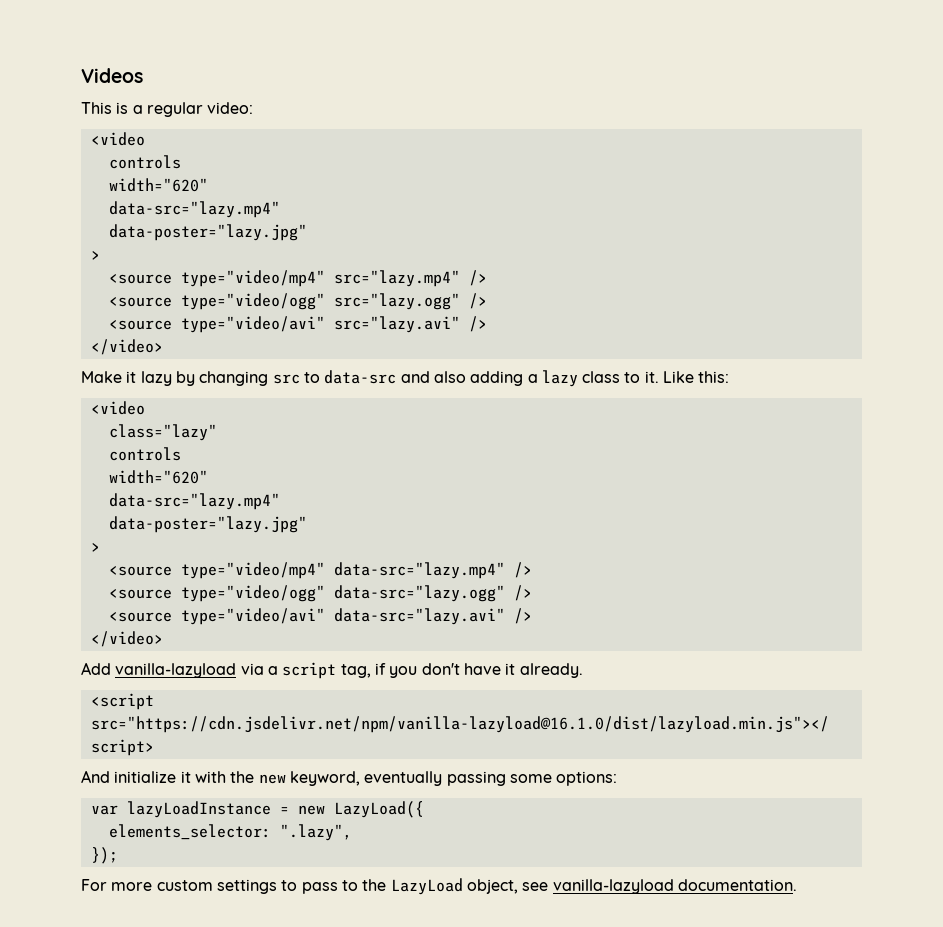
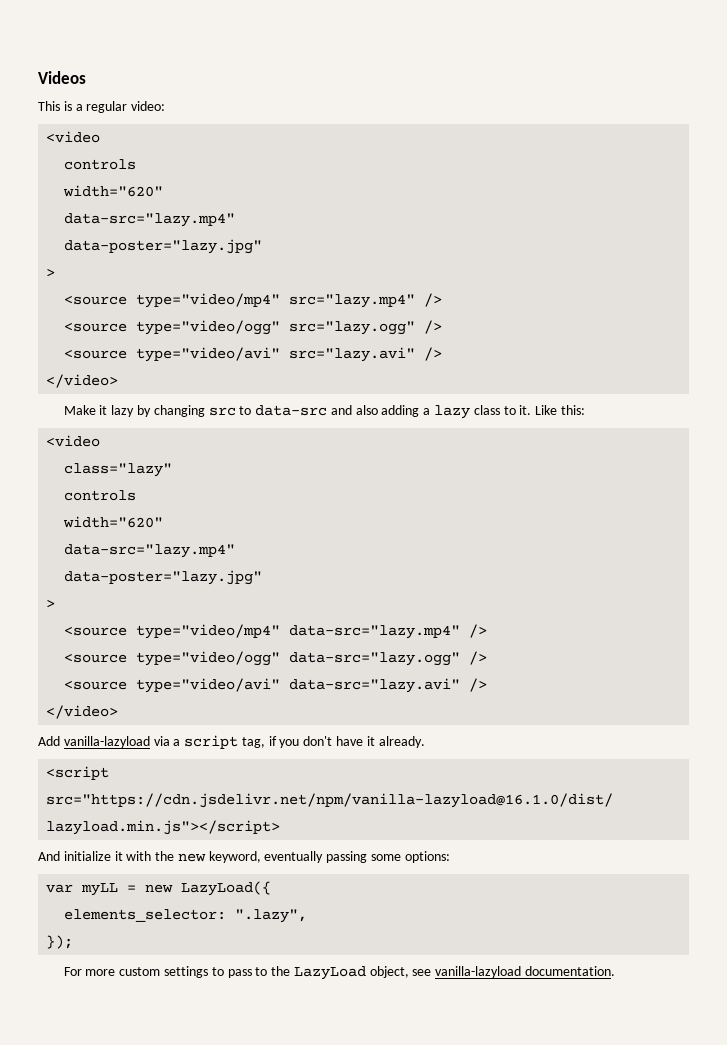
[126,801,271,818] lazyLoadInstance -> [81,883,119,896] myLL

